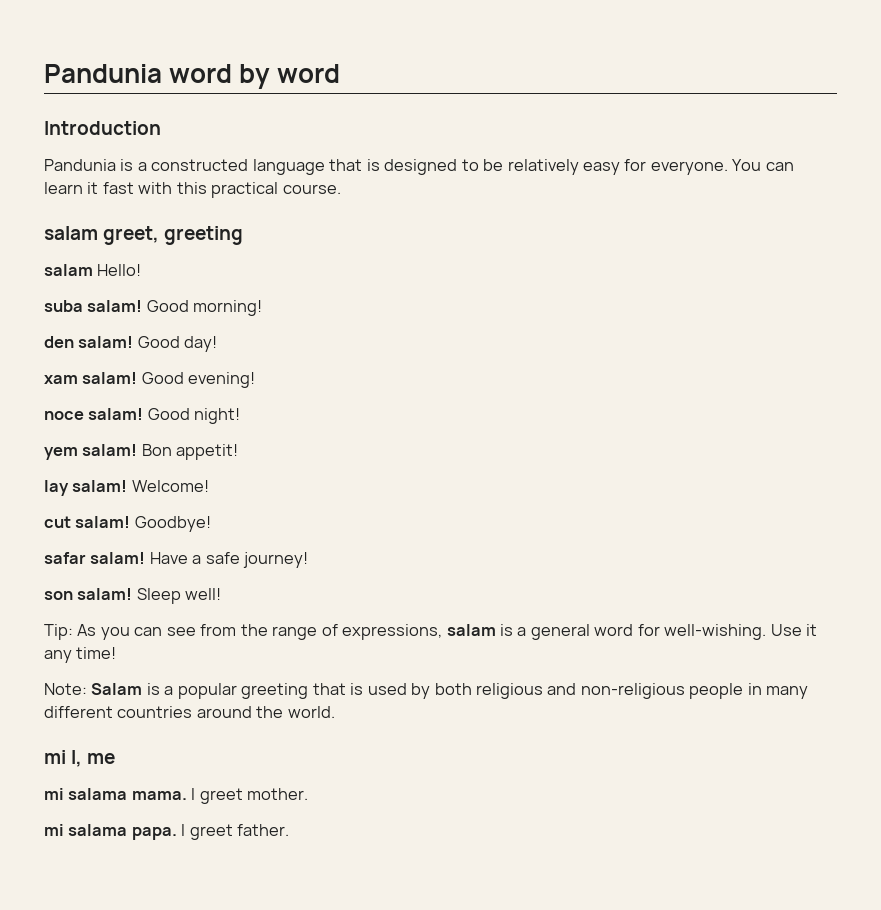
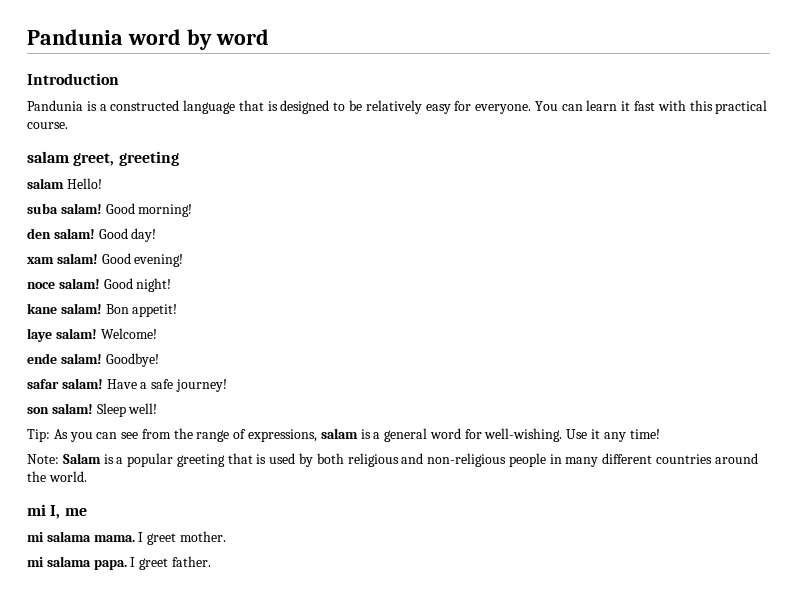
[44,447,78,460] yem -> [27,303,57,314] kane
[44,480,69,496] lay -> [27,328,52,342] laye
[44,516,71,528] cut -> [27,353,57,364] ende

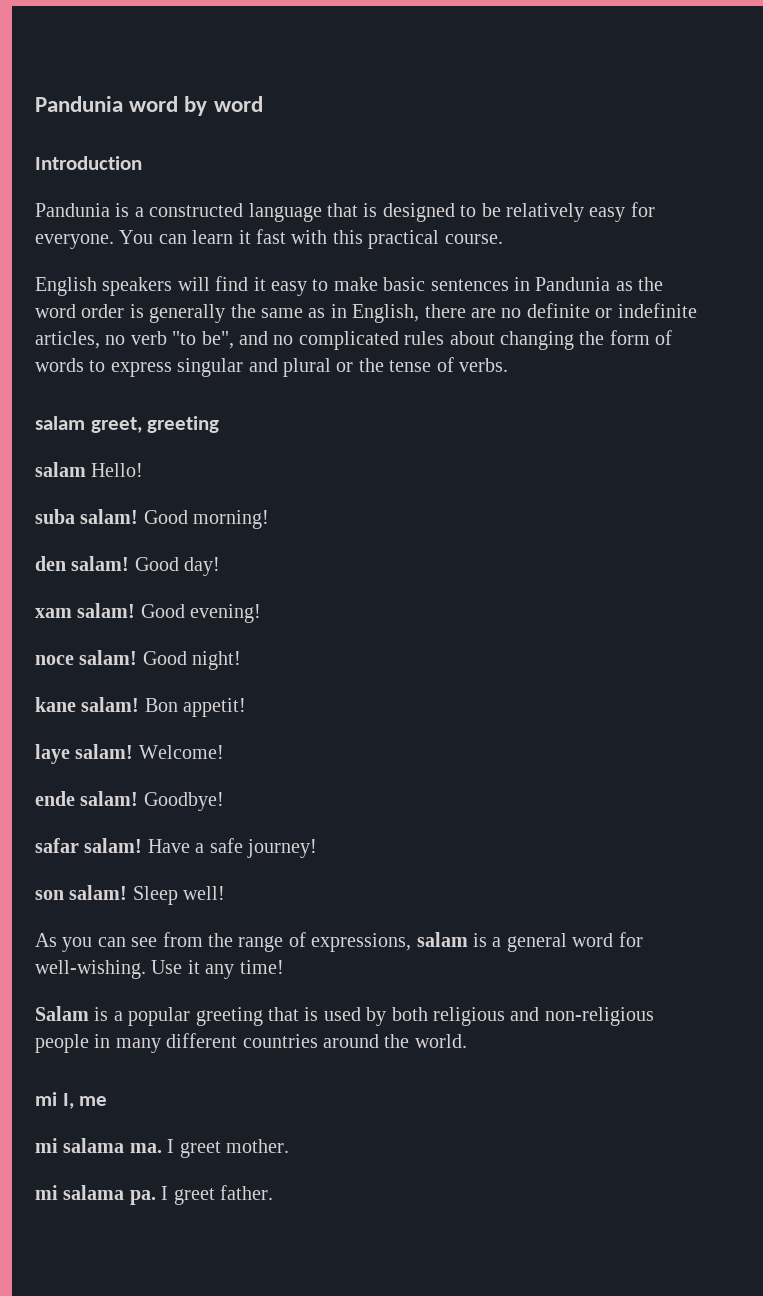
(68, 125) none -> [35,276,664,296] [35,303,697,323] [35,330,673,350] [35,357,508,377] // English speakers will find it easy to make basic sentences in Pandunia as the word order is generally the same as in English, there are no definite or indefinite articles, no verb "to be", and no complicated rules about changing the form of words to express singular and plural or the tense of verbs.
[27,429,50,442] Tip: -> (226, 893) none
[27,454,59,464] Note: -> (284, 967) none
[93,535,135,542] mama. -> [129,1143,162,1153] ma.
[93,560,127,570] papa. -> [129,1190,156,1205] pa.

